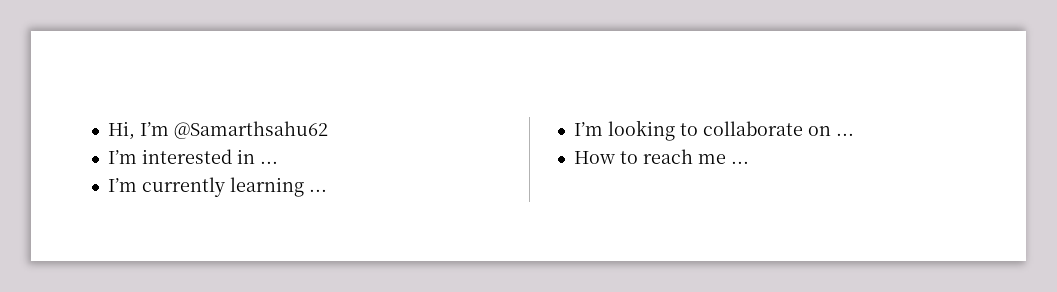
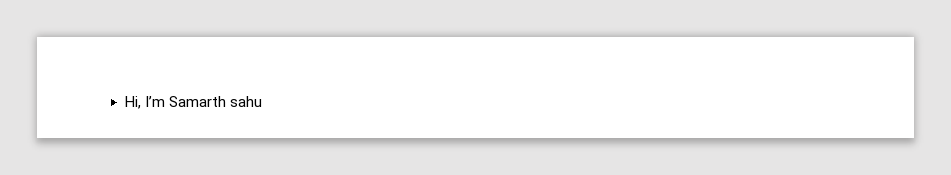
[173,121,328,139] [107,149,278,164] [107,177,327,197] [573,120,854,141] [573,149,749,164] @Samarthsahu62 // I’m interested in ... // I’m currently learning ... // I’m looking to collaborate on ... // How to reach me ... -> [168,96,262,107] Samarth sahu

